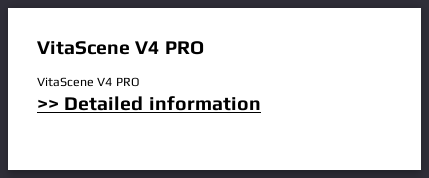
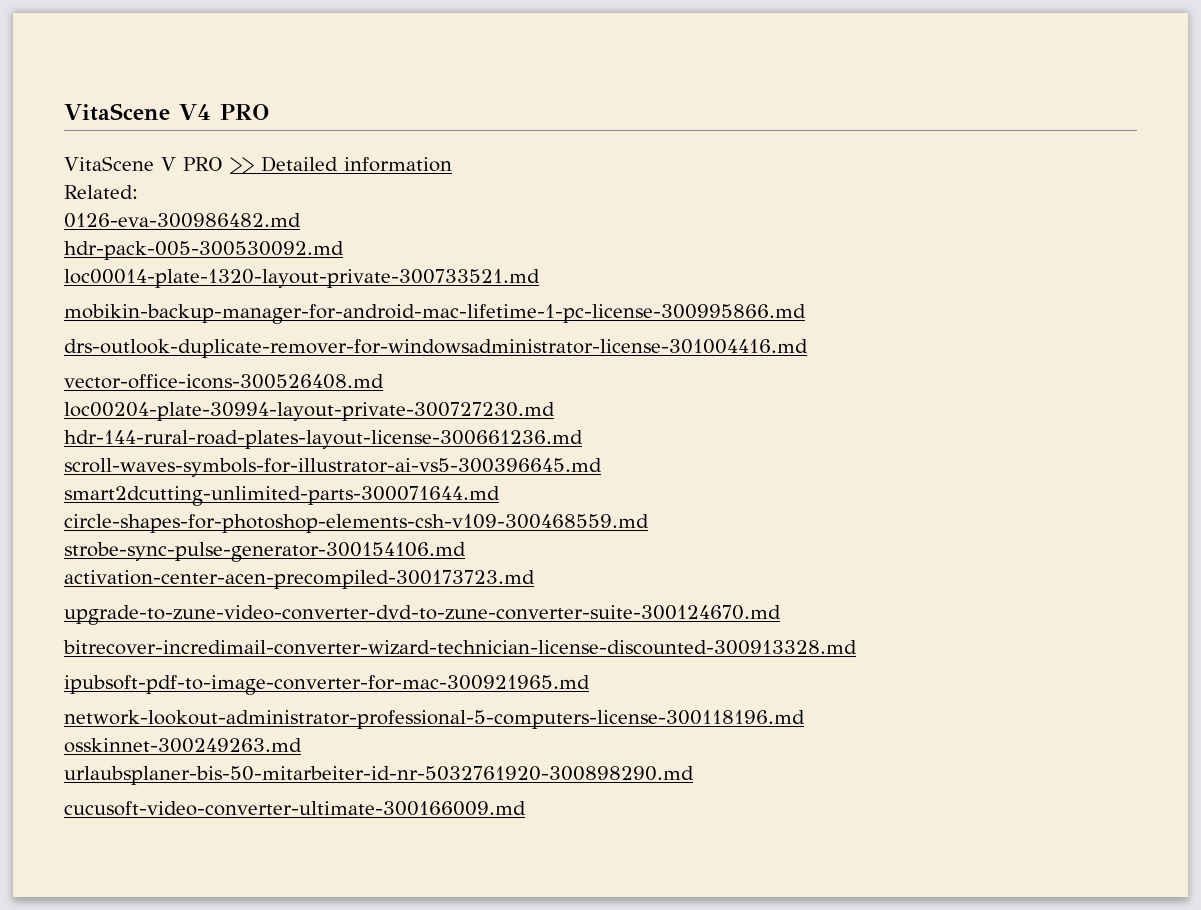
[97,77,139,87] V4 PRO // -> [160,157,223,171] V PRO
(261, 103) none -> [64,185,138,199] [64,213,301,228] [64,241,344,260] [64,269,540,288] [64,304,806,324] [64,339,808,358] [64,374,384,389] [64,402,555,421] [64,430,583,449] [64,458,602,477] [64,486,500,506] [64,514,649,533] [64,542,466,562] [64,570,535,589] [64,605,781,625] [63,640,857,655] [64,675,590,695] [64,710,805,729] [64,738,302,753] [64,766,694,785] [64,801,526,816] // Related: // 0126-eva-300986482.md // hdr-pack-005-300530092.md // loc00014-plate-1320-layout-private-300733521.md // mobikin-backup-manager-for-android-mac-lifetime-1-pc-license-300995866.md // drs-outlook-duplicate-remover-for-windowsadministrator-license-301004416.md // vector-office-icons-300526408.md // loc00204-plate-30994-layout-private-300727230.md // hdr-144-rural-road-plates-layout-license-300661236.md // scroll-waves-symbols-for-illustrator-ai-vs5-300396645.md // smart2dcutting-unlimited-parts-300071644.md // circle-shapes-for-photoshop-elements-csh-v109-300468559.md // strobe-sync-pulse-generator-300154106.md // activation-center-acen-precompiled-300173723.md // upgrade-to-zune-video-converter-dvd-to-zune-converter-suite-300124670.md // bitrecover-incredimail-converter-wizard-technician-license-discounted-300913328.md // ipubsoft-pdf-to-image-converter-for-mac-300921965.md // network-lookout-administrator-professional-5-computers-license-300118196.md // osskinnet-300249263.md // urlaubsplaner-bis-50-mitarbeiter-id-nr-5032761920-300898290.md // cucusoft-video-converter-ultimate-300166009.md

